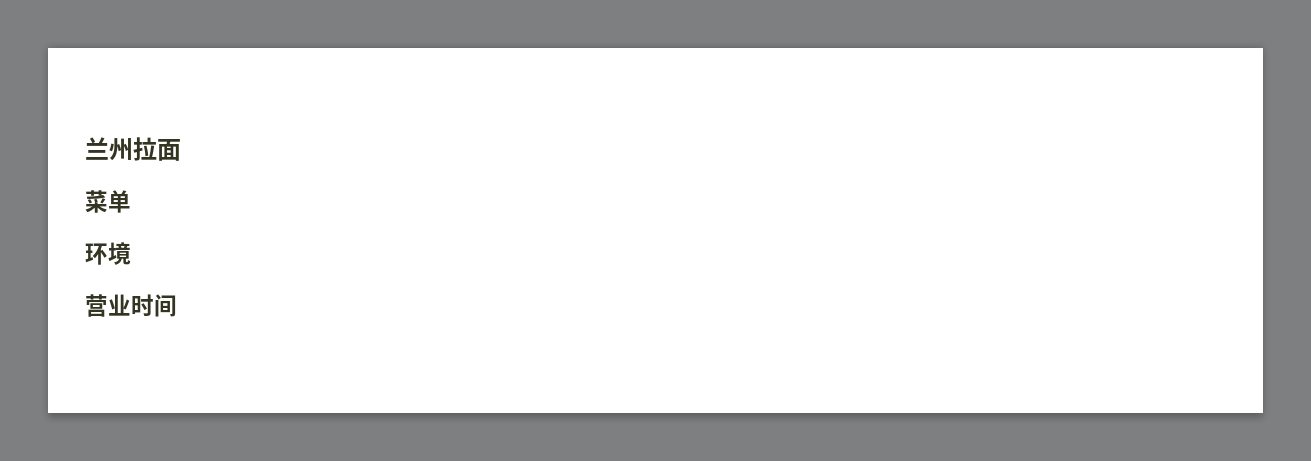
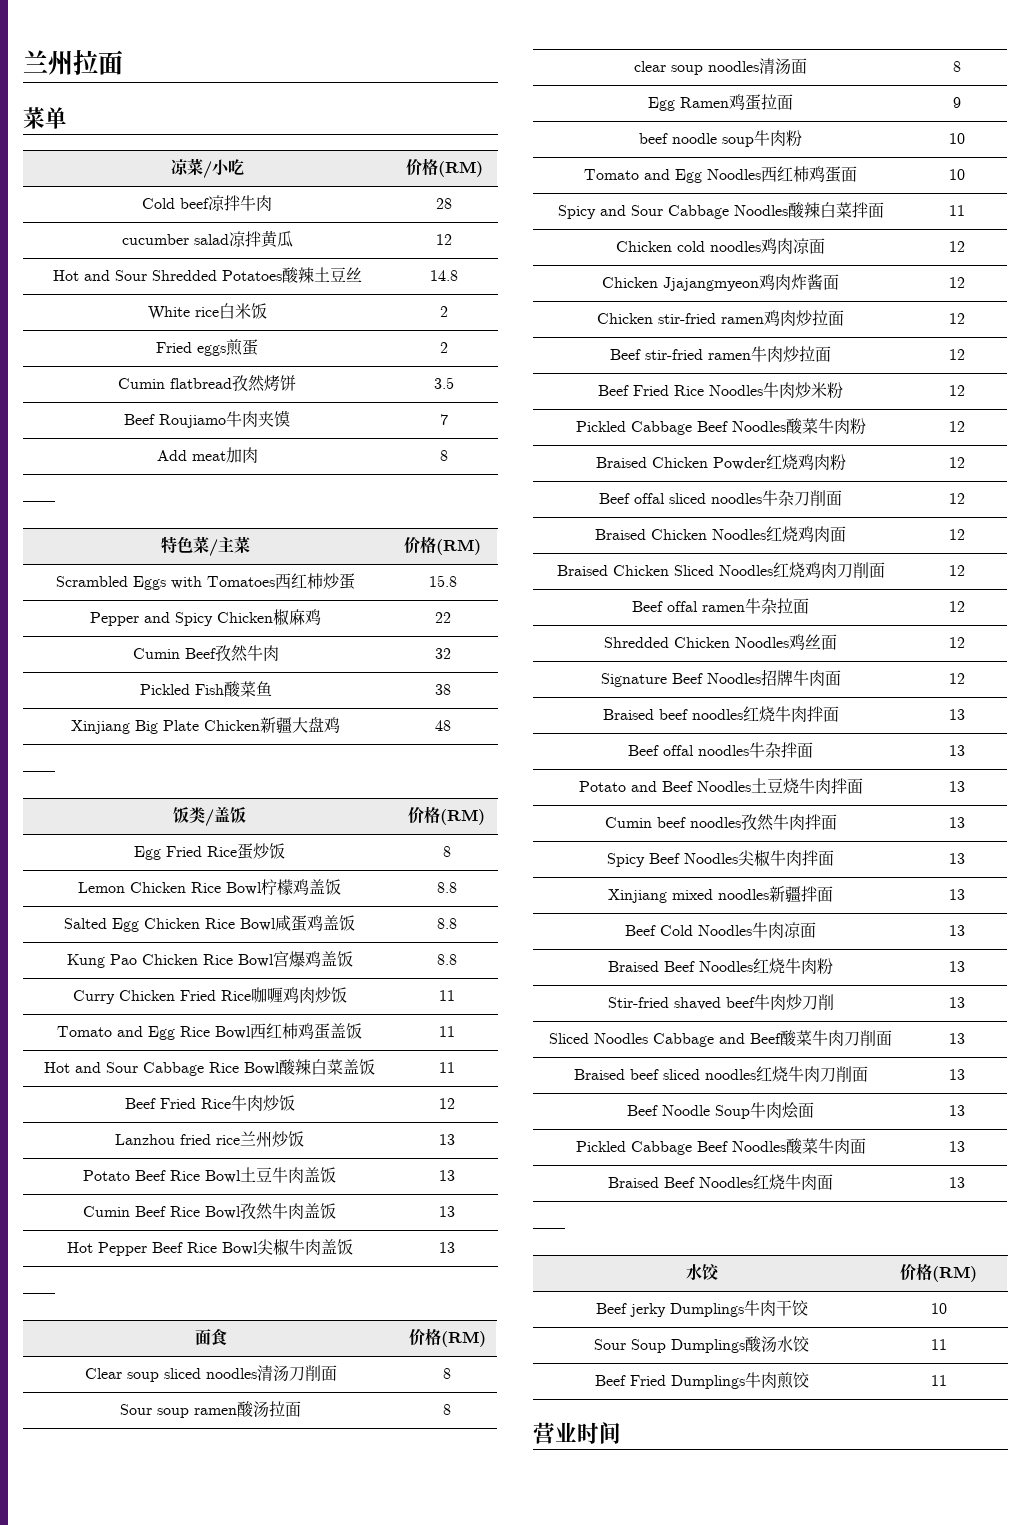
[85,242,131,265] // 环境 -> [170,158,244,179] [405,158,483,177] [142,195,272,211] [436,198,452,209] [121,230,293,248] [436,234,452,245] [52,267,362,283] [430,270,458,281] [147,303,267,320] [440,306,448,317] [156,339,258,356] [440,342,448,353] [117,375,296,392] [434,377,454,389] [123,410,290,428] [440,414,448,425] [156,447,258,463] [440,450,448,461] [23,501,55,506] [161,536,250,557] [404,536,481,555] [55,573,355,590] [428,575,457,587] [89,609,321,626] [434,612,451,623] [132,645,279,662] [434,648,451,659] [139,681,272,697] [434,684,451,695] [70,717,340,734] [434,720,451,731] [23,771,55,776] [173,807,246,827] [408,806,485,825] [134,843,285,860] [442,846,451,857] [77,879,341,895] [436,882,457,893] [63,915,355,932] [436,918,457,929] [66,951,353,968] [436,954,457,965] [72,987,347,1004] [438,990,455,1001] [56,1023,362,1040] [438,1026,455,1037] [43,1059,375,1076] [438,1062,455,1073] [124,1095,295,1111] [438,1098,455,1109] [114,1131,304,1147] [438,1134,455,1145] [82,1167,336,1183] [438,1170,455,1181] [82,1203,336,1220] [438,1206,455,1217] [66,1239,353,1256] [438,1242,455,1253] [23,1293,55,1298] [194,1329,227,1346] [408,1328,486,1347] [84,1365,337,1382] [443,1368,451,1379] [119,1401,301,1418] [443,1404,451,1415] [634,58,807,75] [953,61,961,72] [648,94,793,111] [953,97,961,108] [639,130,802,147] [949,133,965,144] [584,166,857,183] [949,169,965,180] [557,202,884,219] [949,205,965,216] [616,238,825,254] [949,241,965,252] [602,274,839,291] [949,277,965,288] [597,310,844,326] [949,313,965,324] [610,346,831,362] [949,349,965,360] [598,382,843,399] [949,385,965,396] [575,418,866,435] [949,421,965,432] [595,454,846,471] [949,457,965,468] [599,490,842,506] [949,493,965,504] [595,526,846,542] [949,529,965,540] [556,562,885,578] [949,565,965,576] [632,598,809,614] [949,601,965,612] [604,634,837,650] [949,637,965,648] [600,669,841,687] [949,673,965,684] [602,706,839,722] [949,709,965,720] [628,742,813,758] [949,745,965,756] [578,778,863,794] [949,781,965,792] [604,814,837,831] [949,817,965,828] [607,850,834,867] [949,853,965,864] [608,886,833,903] [949,889,965,900] [625,922,816,938] [949,925,965,936] [608,958,833,975] [949,961,965,972] [607,994,834,1010] [949,997,965,1008] [549,1030,892,1047] [949,1033,965,1044] [573,1066,868,1082] [949,1069,965,1080] [627,1102,814,1119] [949,1105,965,1116] [575,1138,866,1155] [949,1141,965,1152] [608,1174,833,1190] [949,1177,965,1188] [533,1228,565,1233] [685,1264,719,1280] [900,1263,977,1282] [595,1300,809,1317] [930,1303,947,1314] [594,1336,810,1353] [930,1339,947,1350] [594,1372,810,1389] [930,1375,947,1386] // 凉菜/小吃 | 价格(RM) // Cold beef凉拌牛肉 | 28 // cucumber salad凉拌黄瓜 | 12 // Hot and Sour Shredded Potatoes酸辣土豆丝 | 14.8 // White rice白米饭 | 2 // Fried eggs煎蛋 | 2 // Cumin flatbread孜然烤饼 | 3.5 // Beef Roujiamo牛肉夹馍 | 7 // Add meat加肉 | 8 // —— // 特色菜/主菜 | 价格(RM) // Scrambled Eggs with Tomatoes西红柿炒蛋 | 15.8 // Pepper and Spicy Chicken椒麻鸡 | 22 // Cumin Beef孜然牛肉 | 32 // Pickled Fish酸菜鱼 | 38 // Xinjiang Big Plate Chicken新疆大盘鸡 | 48 // —— // 饭类/盖饭 | 价格(RM) // Egg Fried Rice蛋炒饭 | 8 // Lemon Chicken Rice Bowl柠檬鸡盖饭 | 8.8 // Salted Egg Chicken Rice Bowl咸蛋鸡盖饭 | 8.8 // Kung Pao Chicken Rice Bowl宫爆鸡盖饭 | 8.8 // Curry Chicken Fried Rice咖喱鸡肉炒饭 | 11 // Tomato and Egg Rice Bowl西红柿鸡蛋盖饭 | 11 // Hot and Sour Cabbage Rice Bowl酸辣白菜盖饭 | 11 // Beef Fried Rice牛肉炒饭 | 12 // Lanzhou fried rice兰州炒饭 | 13 // Potato Beef Rice Bowl土豆牛肉盖饭 | 13 // Cumin Beef Rice Bowl孜然牛肉盖饭 | 13 // Hot Pepper Beef Rice Bowl尖椒牛肉盖饭 | 13 // —— // 面食 | 价格(RM) // Clear soup sliced noodles清汤刀削面 | 8 // Sour soup ramen酸汤拉面 | 8 // clear soup noodles清汤面 | 8 // Egg Ramen鸡蛋拉面 | 9 // beef noodle soup牛肉粉 | 10 // Tomato and Egg Noodles西红柿鸡蛋面 | 10 // Spicy and Sour Cabbage Noodles酸辣白菜拌面 | 11 // Chicken cold noodles鸡肉凉面 | 12 // Chicken Jjajangmyeon鸡肉炸酱面 | 12 // Chicken stir-fried ramen鸡肉炒拉面 | 12 // Beef stir-fried ramen牛肉炒拉面 | 12 // Beef Fried Rice Noodles牛肉炒米粉 | 12 // Pickled Cabbage Beef Noodles酸菜牛肉粉 | 12 // Braised Chicken Powder红烧鸡肉粉 | 12 // Beef offal sliced noodles牛杂刀削面 | 12 // Braised Chicken Noodles红烧鸡肉面 | 12 // Braised Chicken Sliced Noodles红烧鸡肉刀削面 | 12 // Beef offal ramen牛杂拉面 | 12 // Shredded Chicken Noodles鸡丝面 | 12 // Signature Beef Noodles招牌牛肉面 | 12 // Braised beef noodles红烧牛肉拌面 | 13 // Beef offal noodles牛杂拌面 | 13 // Potato and Beef Noodles土豆烧牛肉拌面 | 13 // Cumin beef noodles孜然牛肉拌面 | 13 // Spicy Beef Noodles尖椒牛肉拌面 | 13 // Xinjiang mixed noodles新疆拌面 | 13 // Beef Cold Noodles牛肉凉面 | 13 // Braised Beef Noodles红烧牛肉粉 | 13 // Stir-fried shaved beef牛肉炒刀削 | 13 // Sliced Noodles Cabbage and Beef酸菜牛肉刀削面 | 13 // Braised beef sliced noodles红烧牛肉刀削面 | 13 // Beef Noodle Soup牛肉烩面 | 13 // Pickled Cabbage Beef Noodles酸菜牛肉面 | 13 // Braised Beef Noodles红烧牛肉面 | 13 // —— // 水饺 | 价格(RM) // Beef jerky Dumplings牛肉干饺 | 10 // Sour Soup Dumplings酸汤水饺 | 11 // Beef Fried Dumplings牛肉煎饺 | 11

